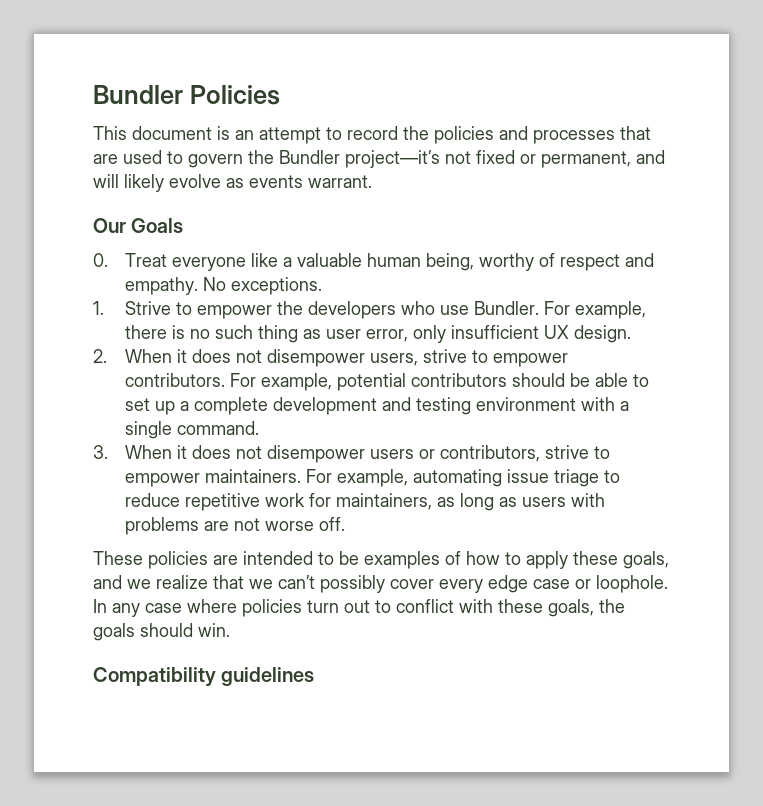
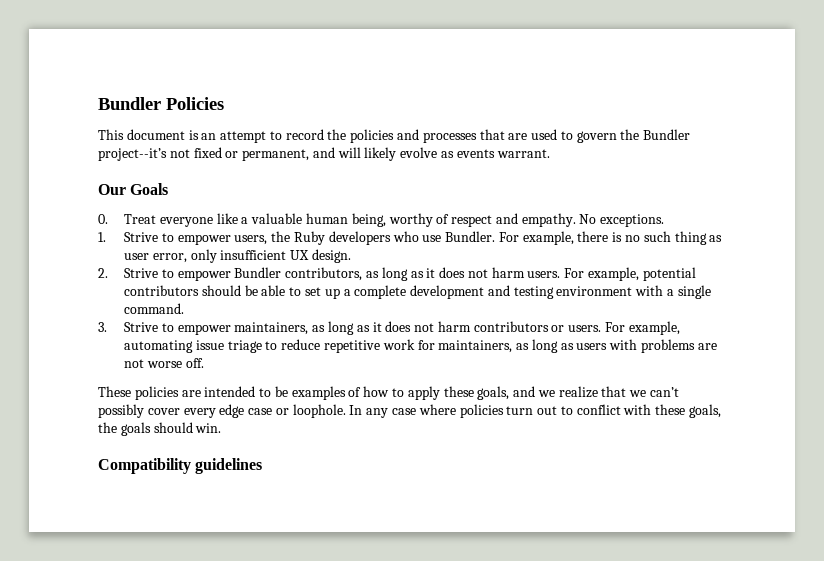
[345,150,440,168] project—it’s -> [98,148,167,161] project--it’s
[277,301,304,315] the -> [234,231,325,245] users, the Ruby
[125,349,569,367] [125,373,226,387] When it does not disempower users, strive to empower contributors. -> [124,267,561,281] Strive to empower Bundler contributors, as long as it does not harm users.
[125,445,611,463] [125,469,302,487] When it does not disempower users or contributors, strive to empower maintainers. -> [124,321,602,335] Strive to empower maintainers, as long as it does not harm contributors or users.

